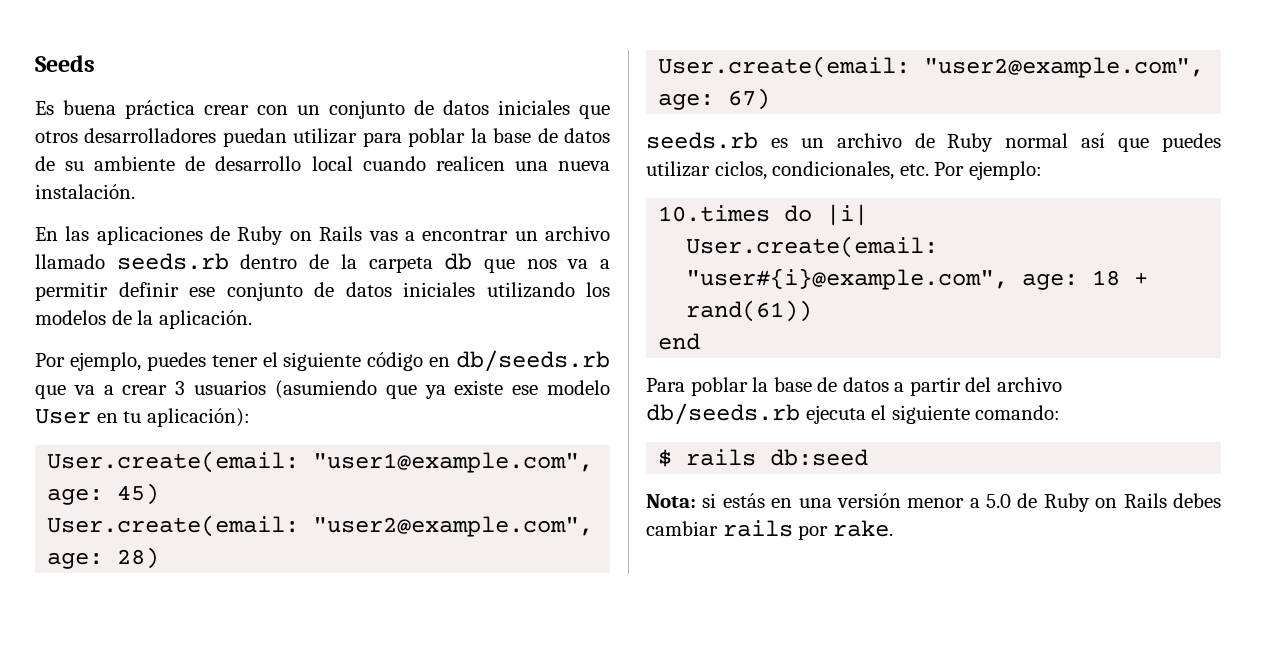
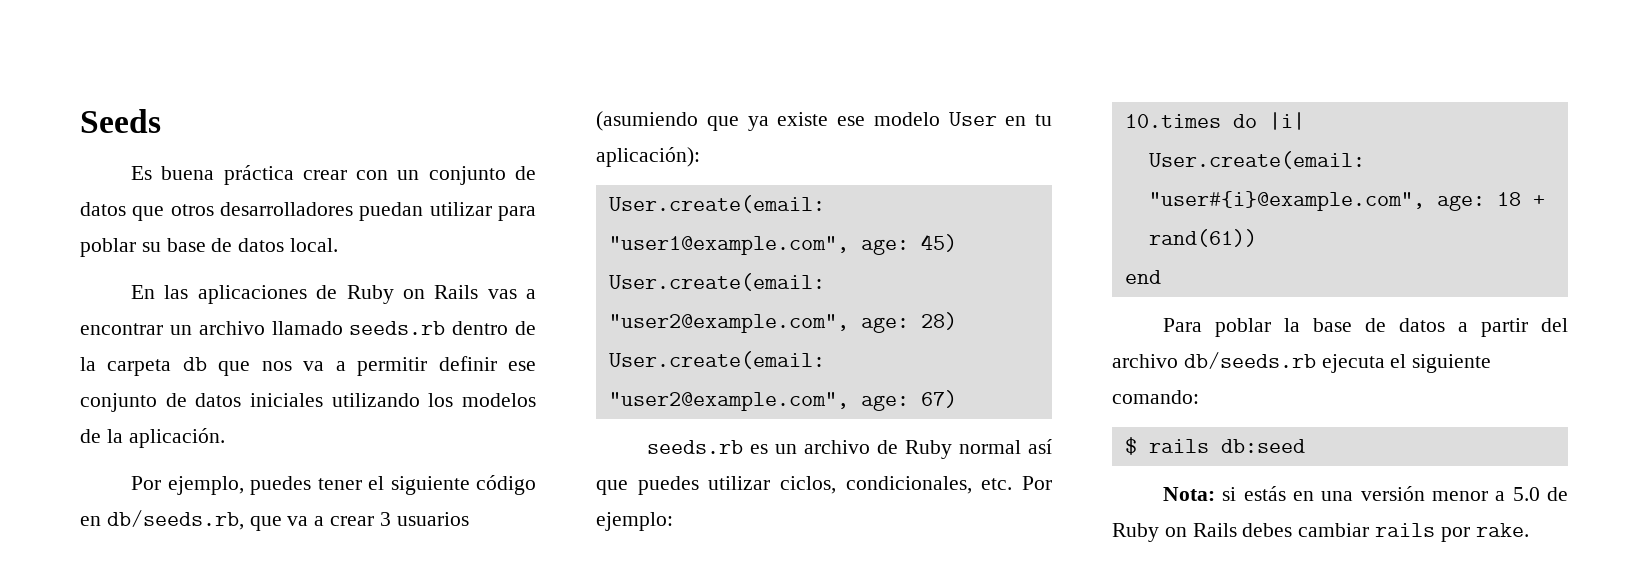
[498,100,570,115] iniciales -> (126, 209) none
[470,128,611,143] [35,156,611,171] [35,184,135,199] la base de datos de su ambiente de desarrollo local cuando realicen una nueva instalación. -> [141,238,339,252] su base de datos local.
[456,350,610,372] db/seeds.rb -> [106,510,244,530] db/seeds.rb,

